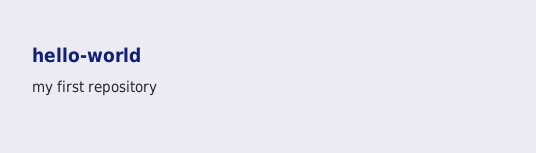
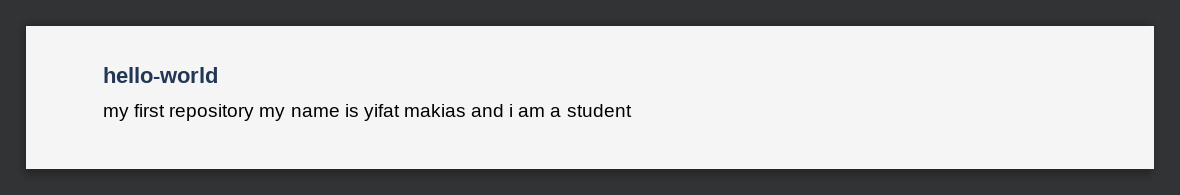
(157, 88) none -> [259,104,632,121] my name is yifat makias and i am a student

